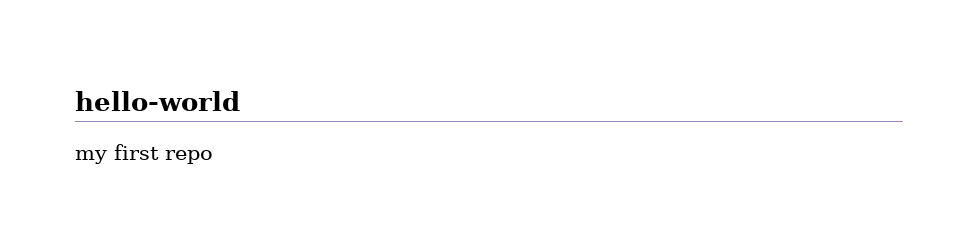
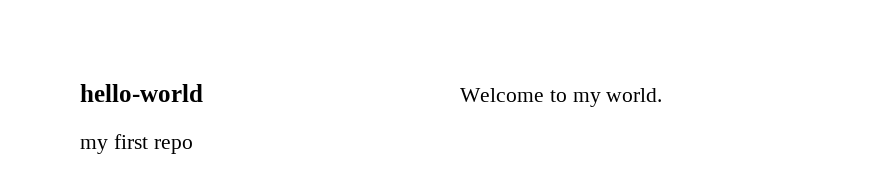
(213, 157) none -> [460,88,663,107] // Welcome to my world.

